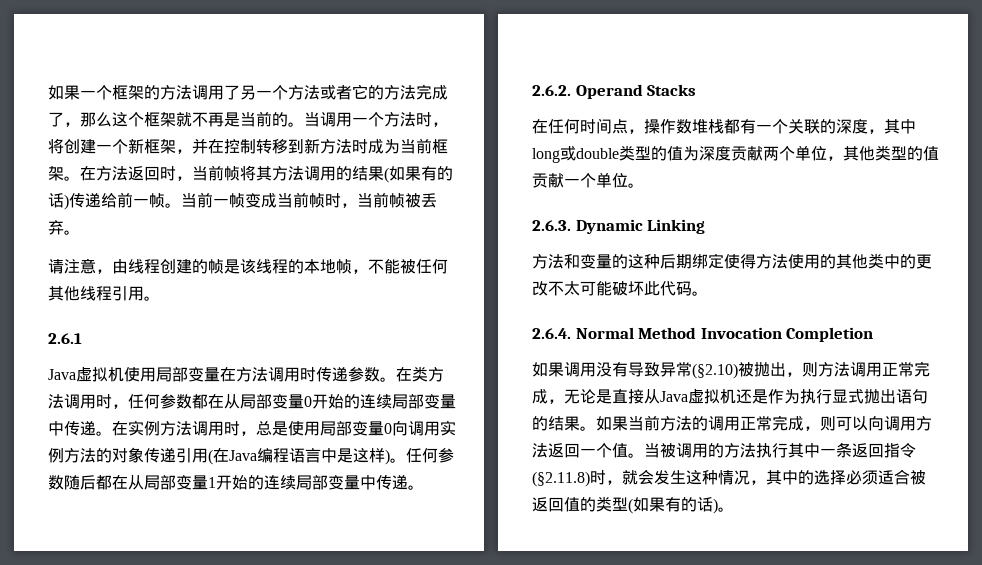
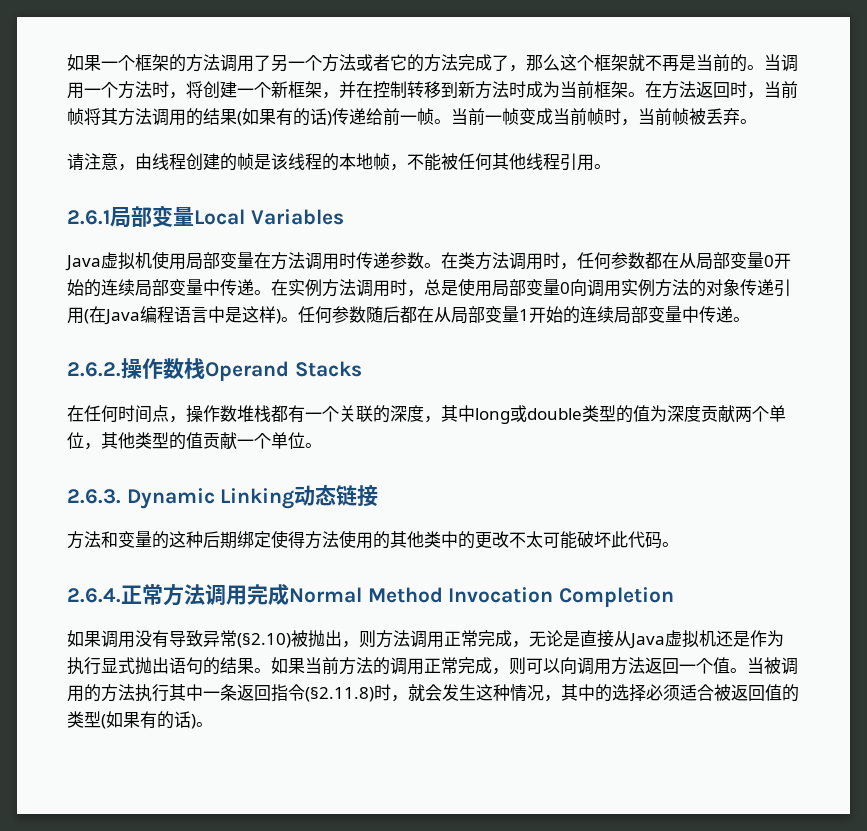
(82, 338) none -> [110,205,344,228] 局部变量Local Variables
(571, 90) none -> [121,358,205,379] 操作数栈
(706, 226) none -> [294,484,379,507] 动态链接
(571, 333) none -> [121,583,289,606] 正常方法调用完成

